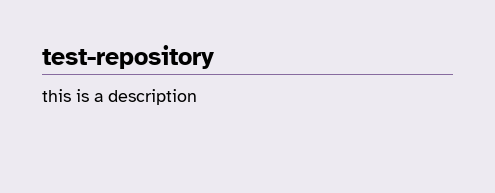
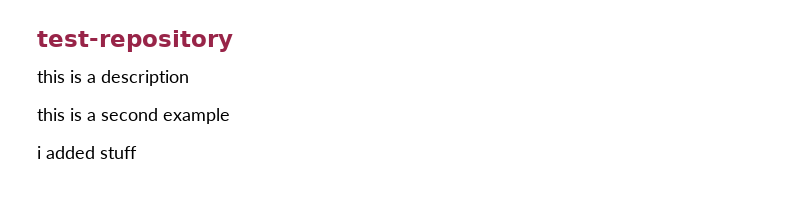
(197, 97) none -> [37,108,230,124] [37,146,137,159] // this is a second example // i added stuff

